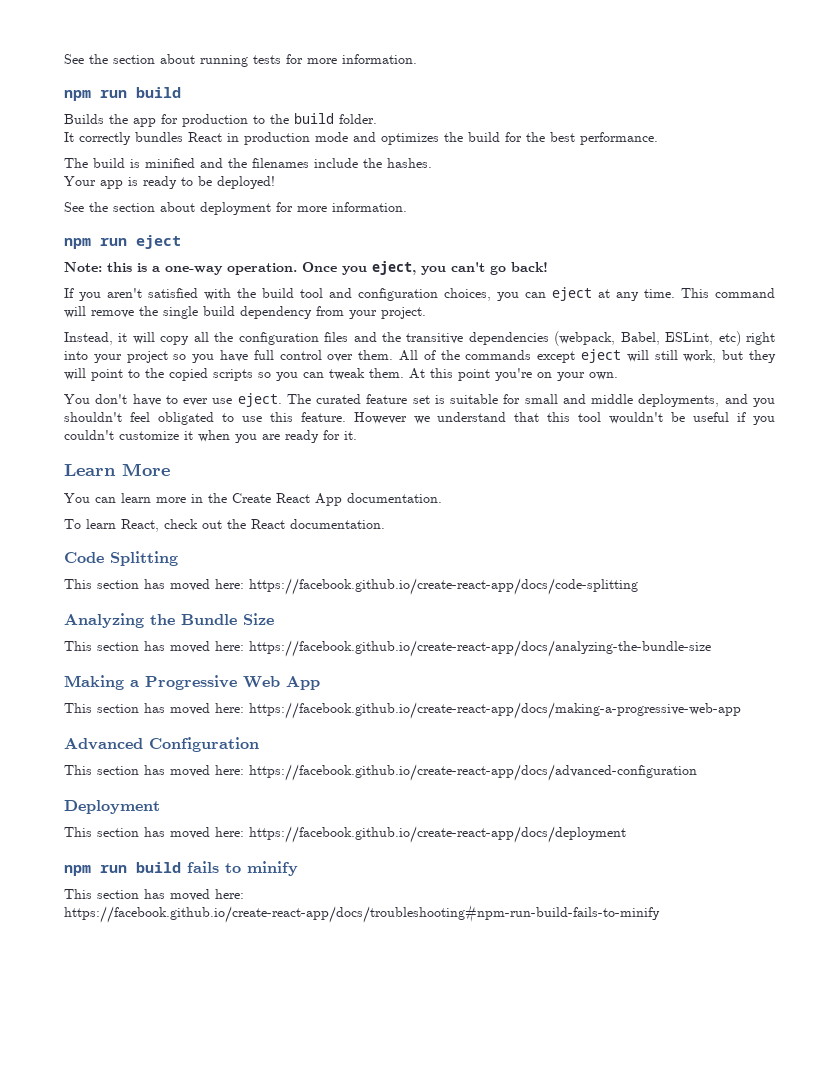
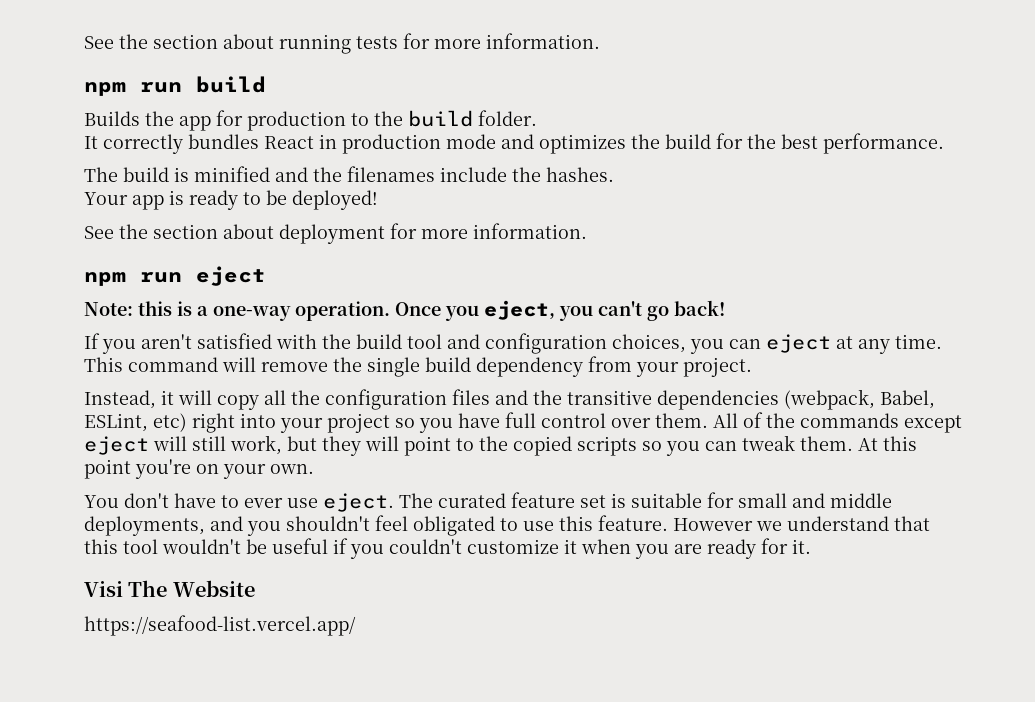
[64,463,170,476] [64,493,442,506] [64,519,385,532] [64,551,178,566] [64,578,638,595] [64,613,274,628] [64,640,711,657] [64,675,320,690] [64,702,741,719] [64,737,259,752] [64,764,697,781] [64,800,160,814] [64,826,626,843] [64,861,298,876] [64,889,244,901] [64,905,660,923] Learn More // You can learn more in the Create React App documentation. // To learn React, check out the React documentation. // Code Splitting // This section has moved here: https://facebook.github.io/create-react-app/docs/code-splitting // Analyzing the Bundle Size // This section has moved here: https://facebook.github.io/create-react-app/docs/analyzing-the-bundle-size // Making a Progressive Web App // This section has moved here: https://facebook.github.io/create-react-app/docs/making-a-progressive-web-app // Advanced Configuration // This section has moved here: https://facebook.github.io/create-react-app/docs/advanced-configuration // Deployment // This section has moved here: https://facebook.github.io/create-react-app/docs/deployment // npm run build fails to minify // This section has moved here: https://facebook.github.io/create-react-app/docs/troubleshooting#npm-run-build-fails-to-minify -> [84,580,255,597] [84,615,356,636] Visi The Website // https://seafood-list.vercel.app/

